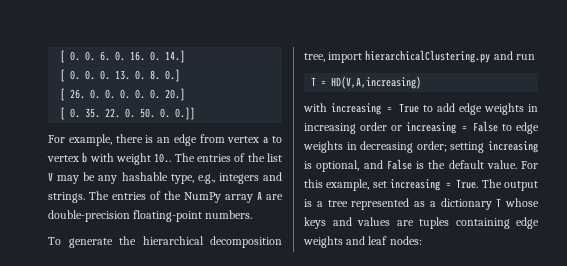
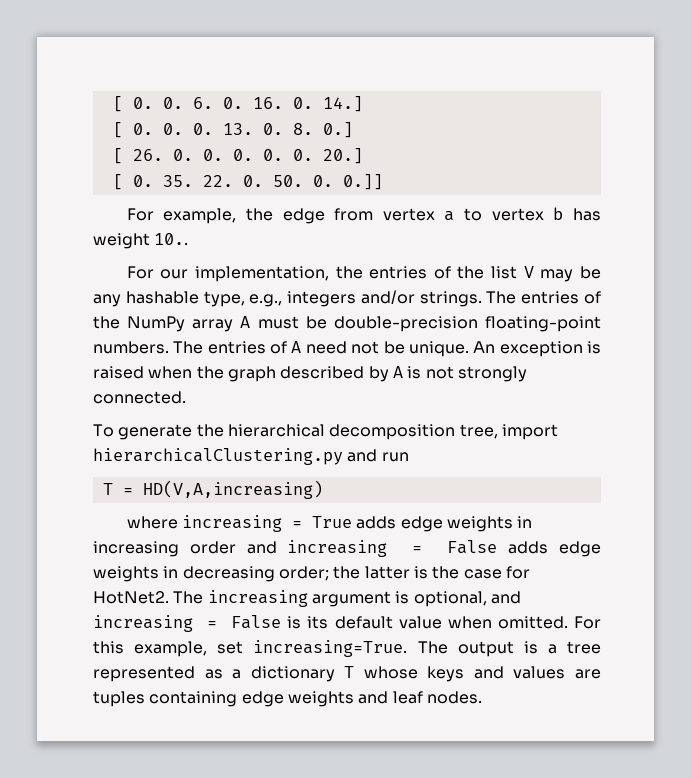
[115,134,171,143] there is an -> [245,208,273,221] the
[89,153,114,162] with -> [573,208,601,221] has
[174,153,195,162] The -> [126,266,363,282] // For our implementation, the
[263,172,282,181] and -> [360,290,415,304] and/or
[266,194,283,200] are -> [257,316,327,329] must be
(253, 214) none -> [173,341,601,357] [93,366,527,382] [93,391,186,404] The entries of A need not be unique. An exception is raised when the graph described by A is not strongly connected.
[303,103,327,112] with -> [126,516,178,529] where
[422,103,455,112] to add -> [356,516,397,529] adds
[390,121,513,134] or increasing = False to -> [246,540,549,557] and increasing = False adds
[450,141,538,153] [304,159,517,172] setting increasing is optional, and False is the default value. -> [333,566,530,579] [93,590,521,607] [93,615,568,632] the latter is the case for HotNet2. The increasing argument is optional, and increasing = False is its default value when omitted.
[390,179,479,191] increasing = True. -> [253,640,408,657] increasing=True.
[389,236,422,245] nodes: -> [426,691,482,704] nodes.

